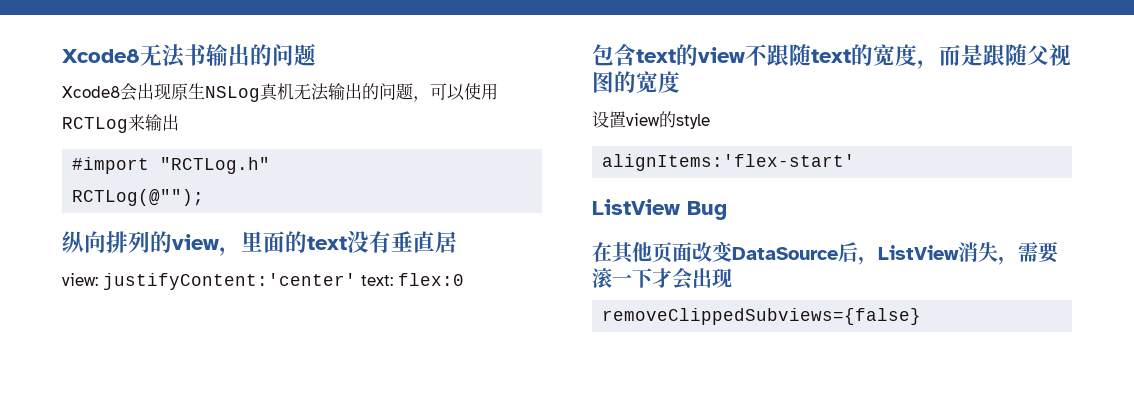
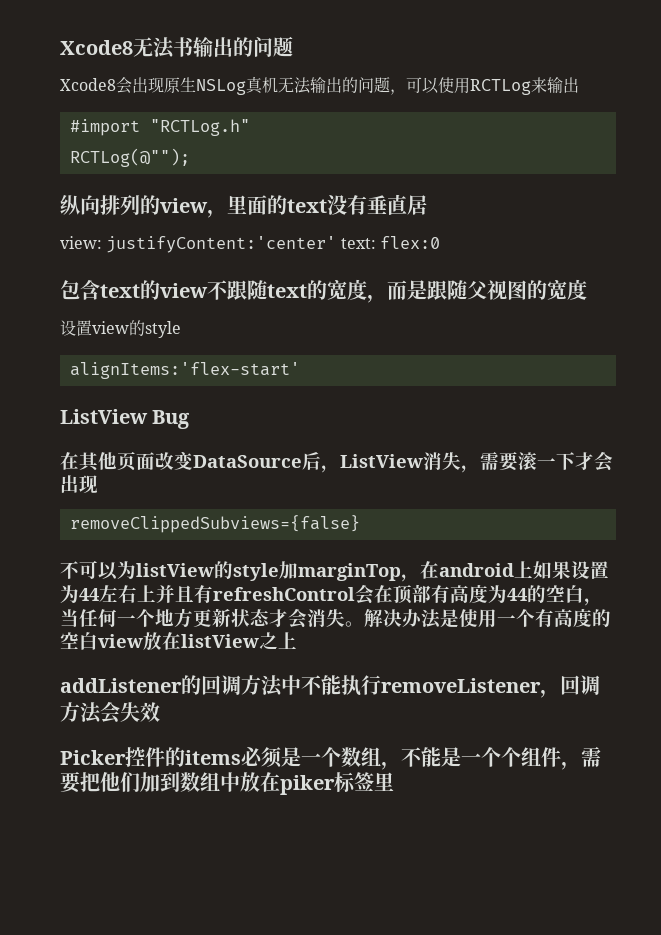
(922, 316) none -> [60,560,609,582] [60,584,603,606] [60,608,611,629] [60,632,297,651] [60,675,600,698] [60,701,160,724] [60,746,601,770] [60,772,394,795] // 不可以为listView的style加marginTop，在android上如果设置为44左右上并且有refreshControl会在顶部有高度为44的空白，当任何一个地方更新状态才会消失。解决办法是使用一个有高度的空白view放在listView之上 // addListener的回调方法中不能执行removeListener，回调方法会失效 // Picker控件的items必须是一个数组，不能是一个个组件，需要把他们加到数组中放在piker标签里

